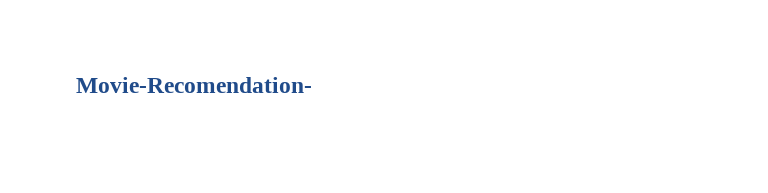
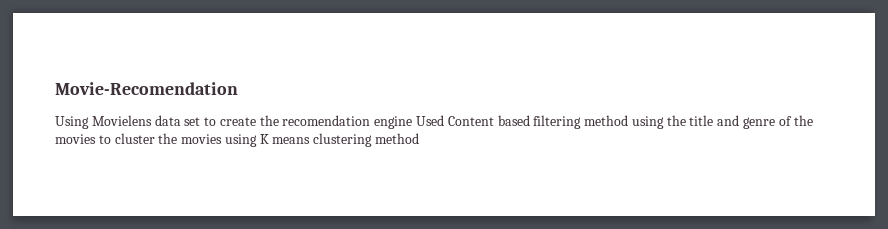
[76,77,312,93] Movie-Recomendation- -> [55,82,238,95] [55,115,813,129] [55,133,420,147] Movie-Recomendation // Using Movielens data set to create the recomendation engine Used Content based filtering method using the title and genre of the movies to cluster the movies using K means clustering method

